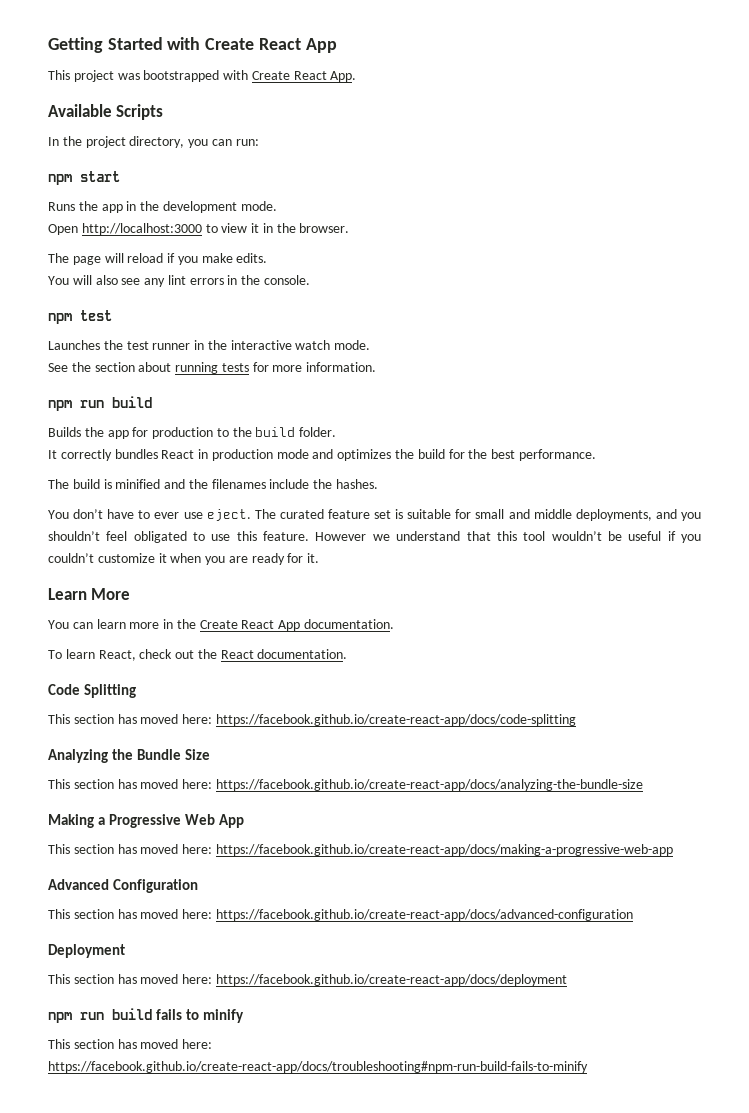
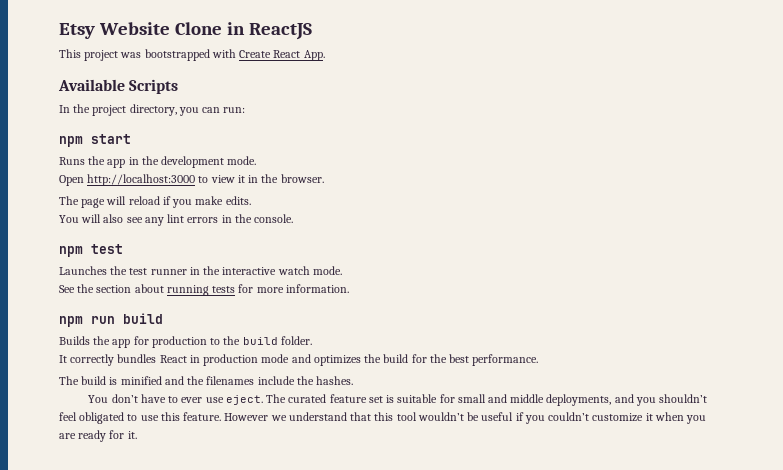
[48,37,337,53] Getting Started with Create React App -> [59,22,312,40] Etsy Website Clone in ReactJS
[48,588,131,600] [48,619,395,631] [48,649,348,661] [48,684,137,698] [48,714,576,726] [48,749,211,763] [48,779,643,791] [48,814,245,828] [48,844,673,856] [48,879,199,893] [48,909,633,921] [48,944,125,958] [48,974,567,986] [48,1008,245,1023] [48,1039,213,1049] [48,1061,588,1073] // Learn More // You can learn more in the Create React App documentation. // To learn React, check out the React documentation. // Code Splitting // This section has moved here: https://facebook.github.io/create-react-app/docs/code-splitting // Analyzing the Bundle Size // This section has moved here: https://facebook.github.io/create-react-app/docs/analyzing-the-bundle-size // Making a Progressive Web App // This section has moved here: https://facebook.github.io/create-react-app/docs/making-a-progressive-web-app // Advanced Configuration // This section has moved here: https://facebook.github.io/create-react-app/docs/advanced-configuration // Deployment // This section has moved here: https://facebook.github.io/create-react-app/docs/deployment // npm run build fails to minify // This section has moved here: https://facebook.github.io/create-react-app/docs/troubleshooting#npm-run-build-fails-to-minify -> (137, 435) none

